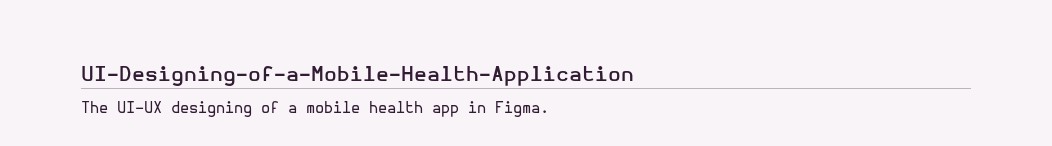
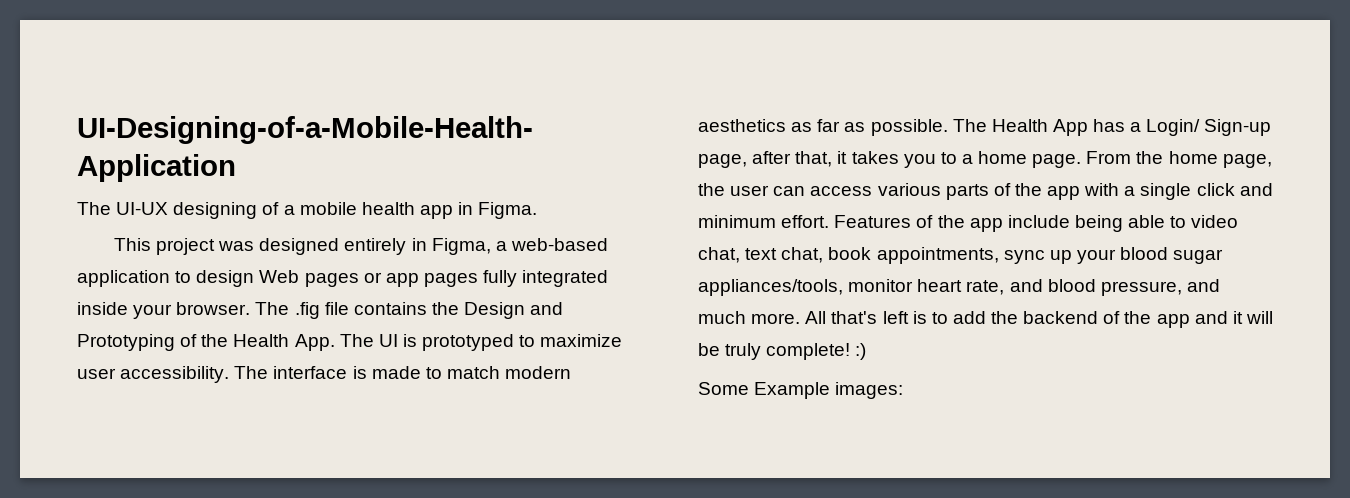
(549, 109) none -> [113,238,608,255] [77,270,609,287] [77,302,564,319] [77,334,623,351] [77,366,572,383] [698,119,1272,136] [698,151,1272,168] [698,183,1273,200] [698,215,1239,232] [698,247,1224,264] [698,279,1220,296] [698,311,1273,328] [698,343,867,360] [698,382,904,399] // This project was designed entirely in Figma, a web-based application to design Web pages or app pages fully integrated inside your browser. The .fig file contains the Design and Prototyping of the Health App. The UI is prototyped to maximize user accessibility. The interface is made to match modern aesthetics as far as possible. The Health App has a Login/ Sign-up page, after that, it takes you to a home page. From the home page, the user can access various parts of the app with a single click and minimum effort. Features of the app include being able to video chat, text chat, book appointments, sync up your blood sugar appliances/tools, monitor heart rate, and blood pressure, and much more. All that's left is to add the backend of the app and it will be truly complete! :) // Some Example images:

